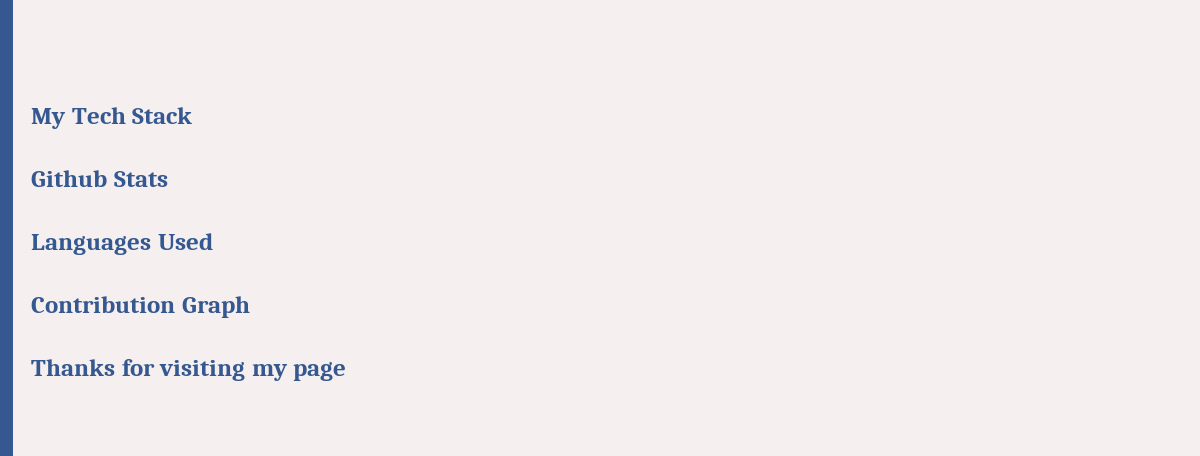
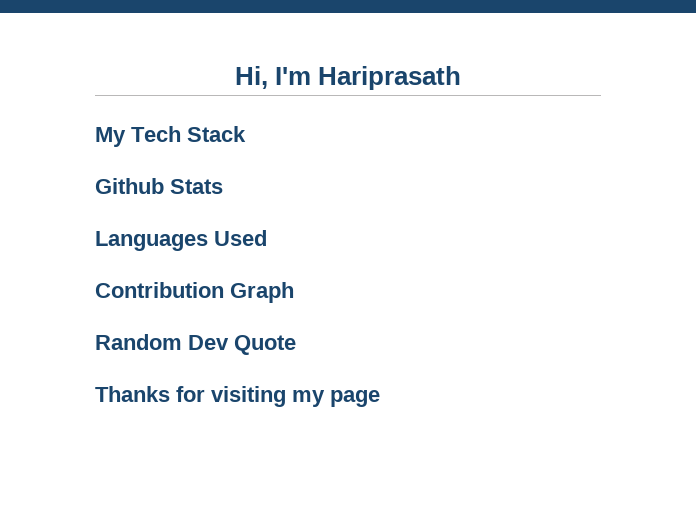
(31, 118) none -> [234,66,462,90] Hi, I'm Hariprasath //
(250, 307) none -> [95,334,296,355] // Random Dev Quote

